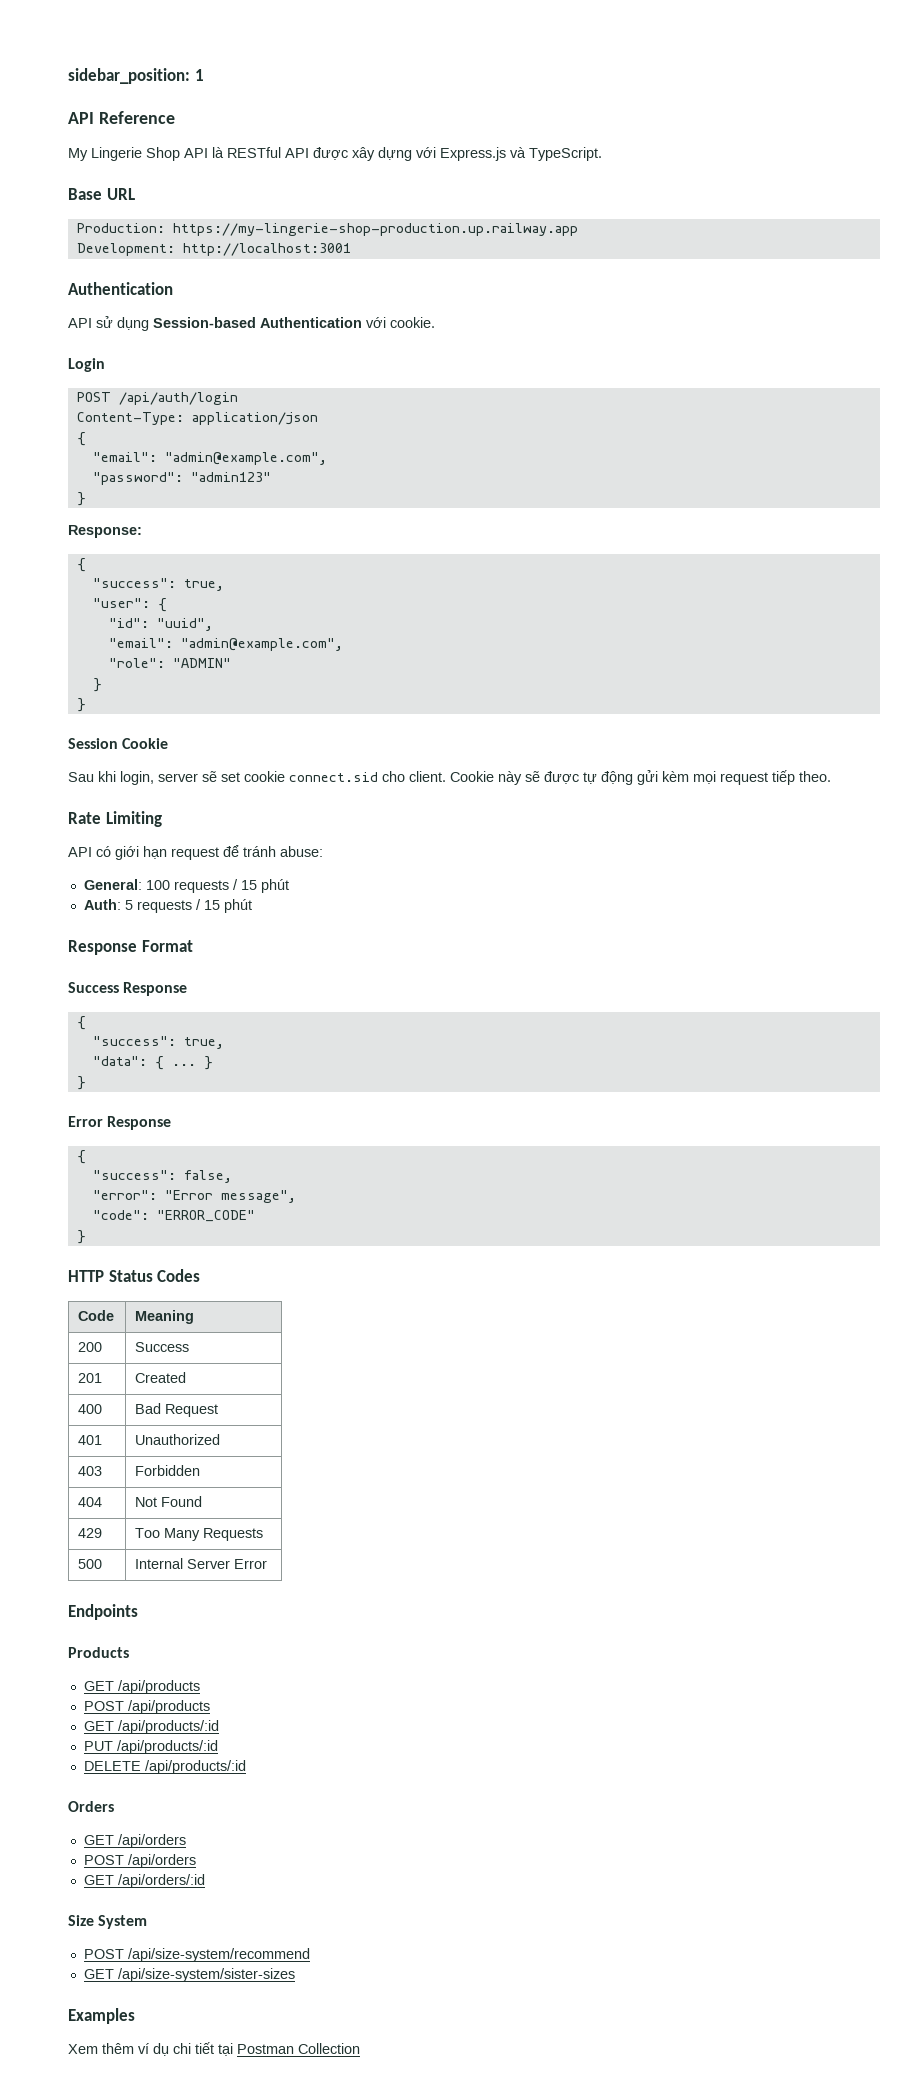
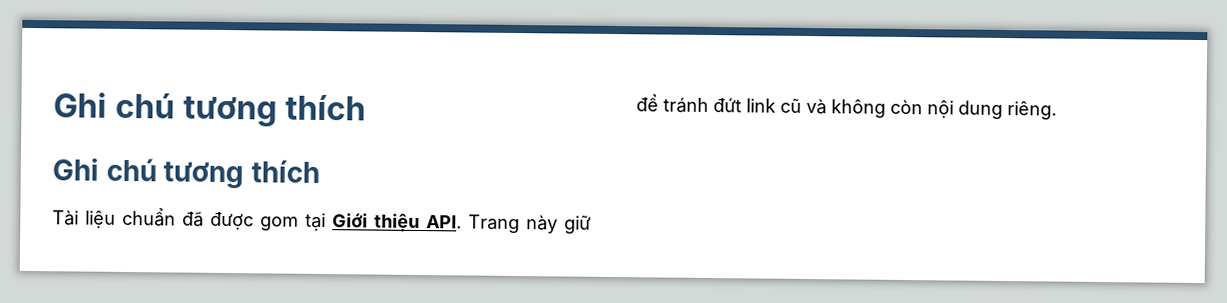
[68,68,204,84] [68,111,175,124] [68,147,602,161] [68,188,135,200] [76,223,578,236] [76,243,351,256] [68,282,173,295] [68,316,435,331] [68,358,105,372] [76,392,238,405] [76,412,318,425] [76,432,86,446] [92,452,327,465] [92,472,271,485] [76,492,86,506] [68,525,142,538] [76,558,86,572] [92,578,224,591] [92,598,167,612] [108,618,213,631] [108,638,343,651] [108,658,231,668] [92,678,102,692] [76,698,86,712] [68,738,169,749] [68,770,831,785] [68,811,162,827] [68,845,323,860] [83,879,289,893] [83,899,252,913] [68,940,193,955] [68,982,188,996] [76,1016,86,1030] [92,1036,224,1049] [92,1056,213,1070] [76,1076,86,1090] [68,1116,172,1130] [76,1150,86,1164] [92,1170,232,1183] [92,1190,296,1203] [92,1210,255,1222] [76,1230,86,1244] [68,1269,201,1282] [78,1310,115,1321] [135,1310,195,1324] [78,1342,103,1352] [135,1342,190,1352] [78,1373,103,1383] [135,1372,187,1383] [78,1404,103,1414] [135,1403,219,1417] [78,1435,103,1445] [135,1434,221,1445] [78,1466,103,1476] [135,1465,201,1476] [78,1497,103,1507] [135,1496,203,1507] [78,1528,103,1538] [135,1528,264,1541] [78,1559,103,1569] [135,1558,268,1569] [68,1604,138,1620] [68,1647,129,1658] [83,1680,200,1694] [83,1700,210,1714] [83,1720,219,1734] [83,1740,218,1754] [83,1760,246,1774] [68,1801,114,1812] [83,1834,186,1848] [83,1854,196,1868] [83,1874,205,1888] [68,1915,148,1929] [83,1948,310,1962] [83,1968,295,1982] [68,2008,135,2024] [68,2042,360,2056] sidebar_position: 1 // API Reference // My Lingerie Shop API là RESTful API được xây dựng với Express.js và TypeScript. // Base URL // Production: https://my-lingerie-shop-production.up.railway.app // Development: http://localhost:3001 // Authentication // API sử dụng Session-based Authentication với cookie. // Login // POST /api/auth/login // Content-Type: application/json // { // "email": "admin@example.com", // "password": "admin123" // } // Response: // { // "success": true, // "user": { // "id": "uuid", // "email": "admin@example.com", // "role": "ADMIN" // } // } // Session Cookie // Sau khi login, server sẽ set cookie connect.sid cho client. Cookie này sẽ được tự động gửi kèm mọi request tiếp theo. // Rate Limiting // API có giới hạn request để tránh abuse: // General: 100 requests / 15 phút // Auth: 5 requests / 15 phút // Response Format // Success Response // { // "success": true, // "data": { ... } // } // Error Response // { // "success": false, // "error": "Error message", // "code": "ERROR_CODE" // } // HTTP Status Codes // Code | Meaning // 200 | Success // 201 | Created // 400 | Bad Request // 401 | Unauthorized // 403 | Forbidden // 404 | Not Found // 429 | Too Many Requests // 500 | Internal Server Error // Endpoints // Products // GET /api/products // POST /api/products // GET /api/products/:id // PUT /api/products/:id // DELETE /api/products/:id // Orders // GET /api/orders // POST /api/orders // GET /api/orders/:id // Size System // POST /api/size-system/recommend // GET /api/size-system/sister-sizes // Examples // Xem thêm ví dụ chi tiết tại Postman Collection -> [53,92,367,127] [52,157,320,189] [52,207,591,234] [636,94,1057,120] Ghi chú tương thích // Ghi chú tương thích // Tài liệu chuẩn đã được gom tại Giới thiệu API. Trang này giữ để tránh đứt link cũ và không còn nội dung riêng.

